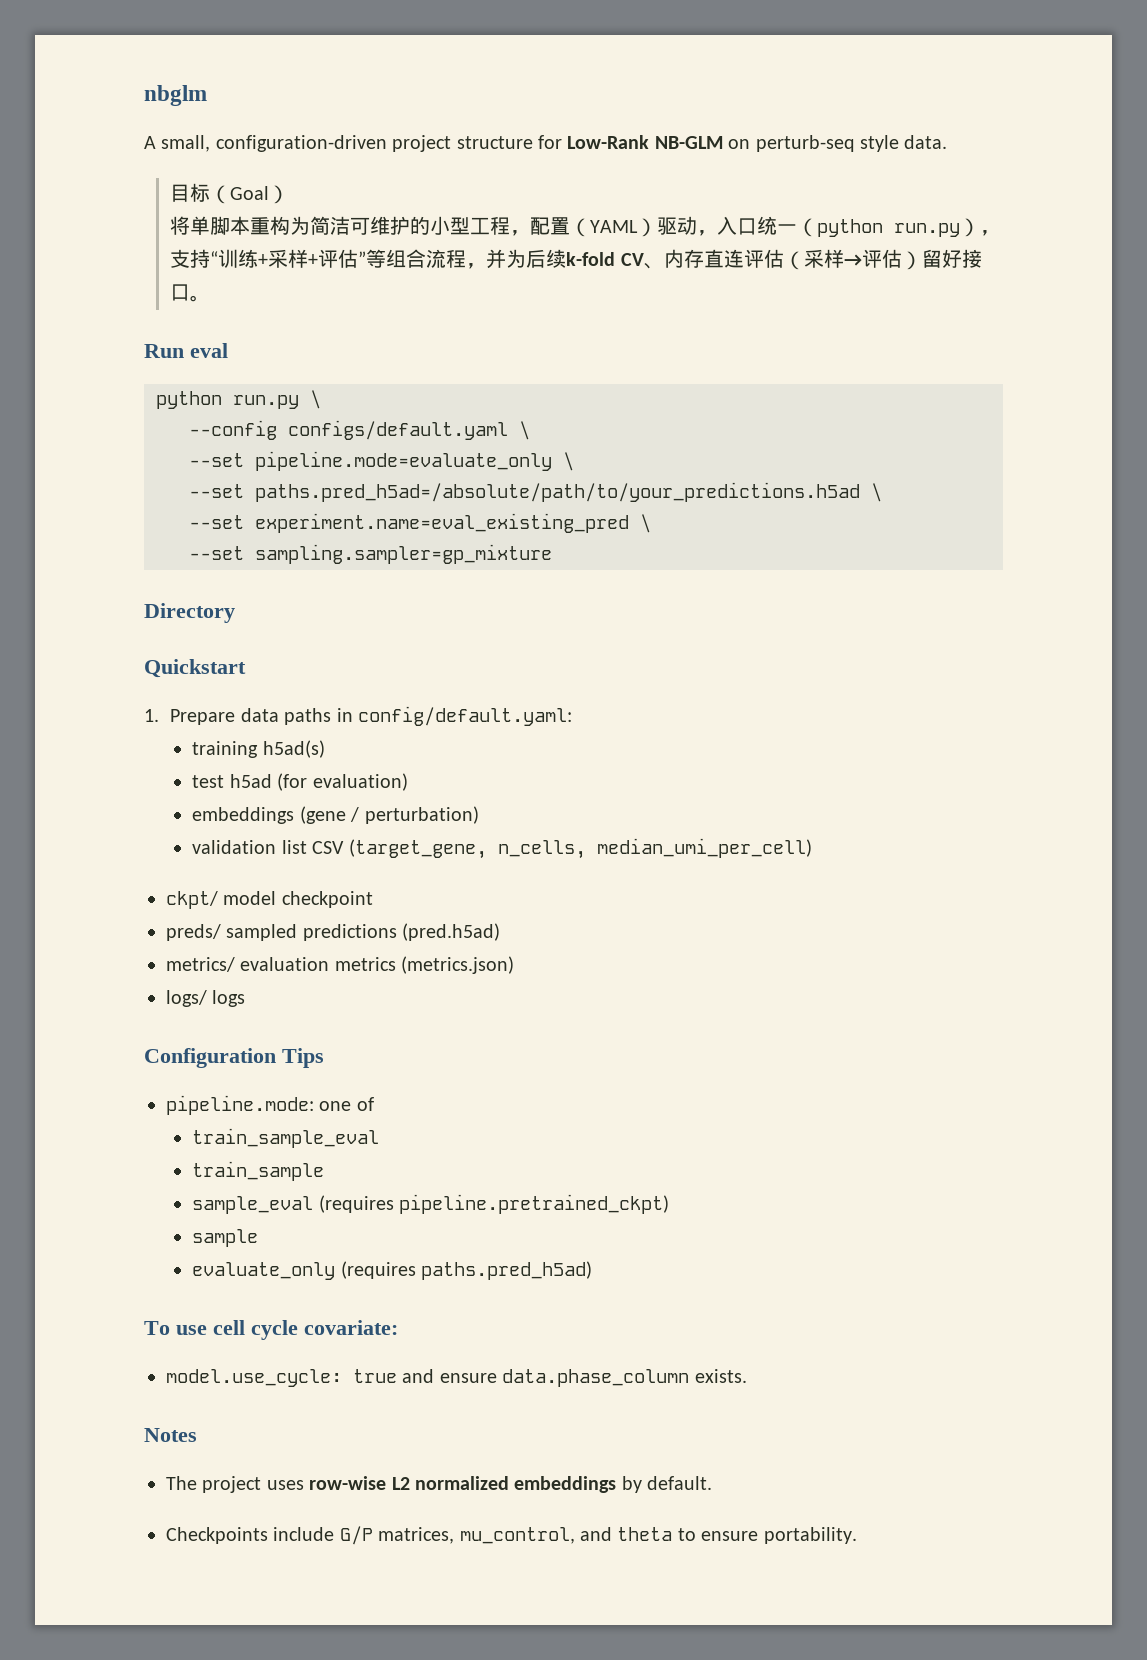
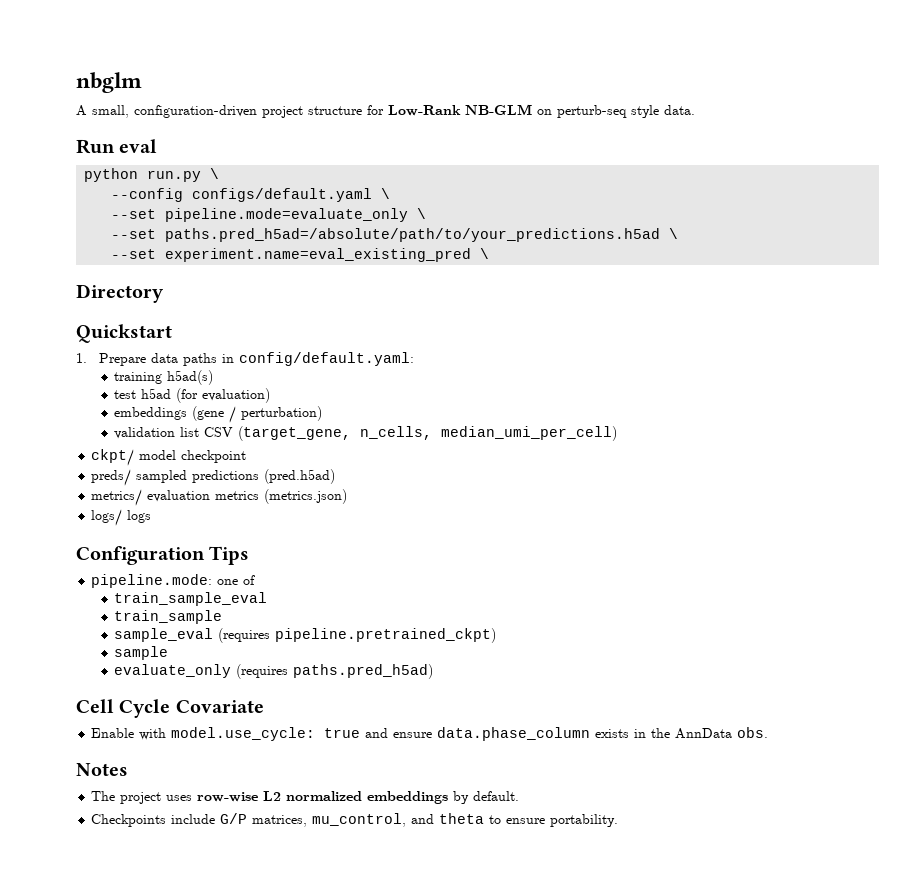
[170,183,290,204] [170,216,1001,237] [170,249,982,270] [170,284,211,302] // 目标（Goal） // 将单脚本重构为简洁可维护的小型工程，配置（YAML）驱动，入口统一（python run.py），支持“训练+采样+评估”等组合流程，并为后续k-fold CV、内存直连评估（采样→评估）留好接口。 -> (695, 110) none
[189,544,552,564] // --set sampling.sampler=gp_mixture -> (490, 253) none
[144,1320,398,1340] To use cell cycle covariate: // -> [76,699,264,718] [91,728,167,740] Cell Cycle Covariate // Enable with
[694,1369,747,1383] exists. -> [595,727,769,739] exists in the AnnData obs.

